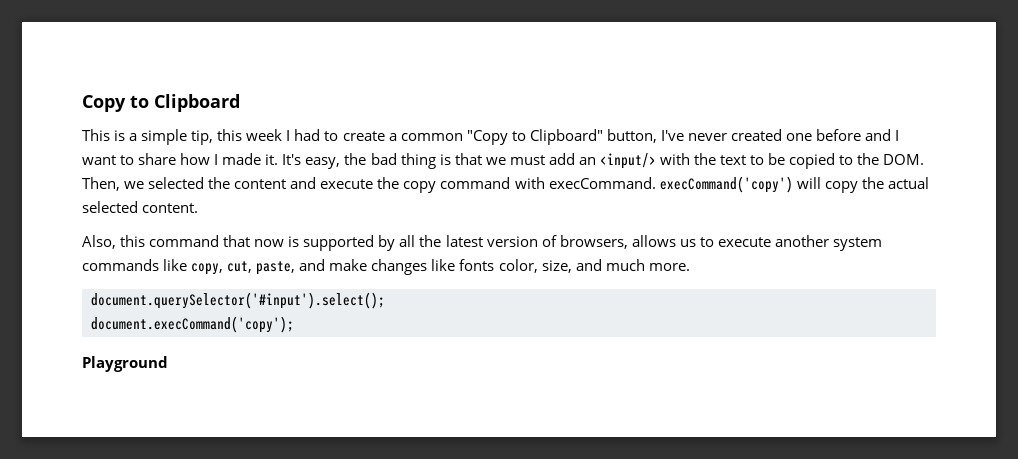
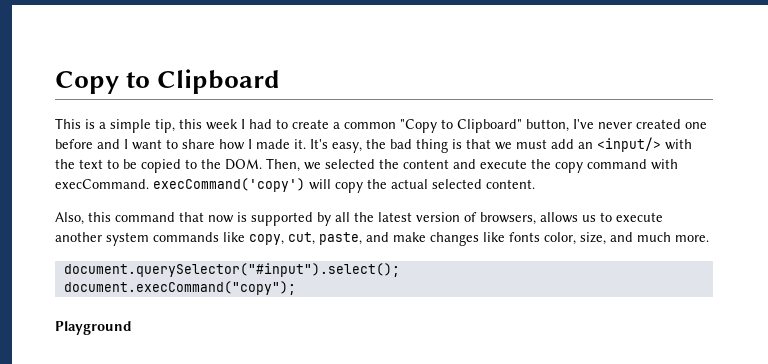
[91,292,385,309] [91,316,294,333] document.querySelector('#input').select(); // document.execCommand('copy'); -> [63,263,400,277] [63,281,296,295] document.querySelector("#input").select(); // document.execCommand("copy");

